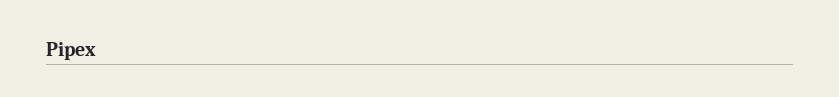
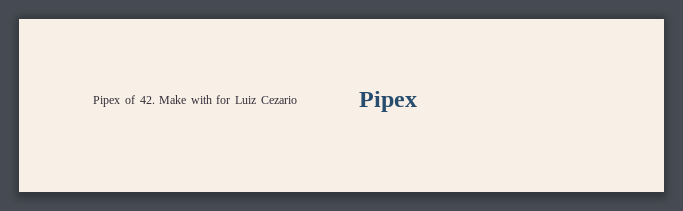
[46,42,96,60] Pipex -> [93,95,297,107] [359,91,417,112] Pipex of 42. Make with for Luiz Cezario // Pipex

